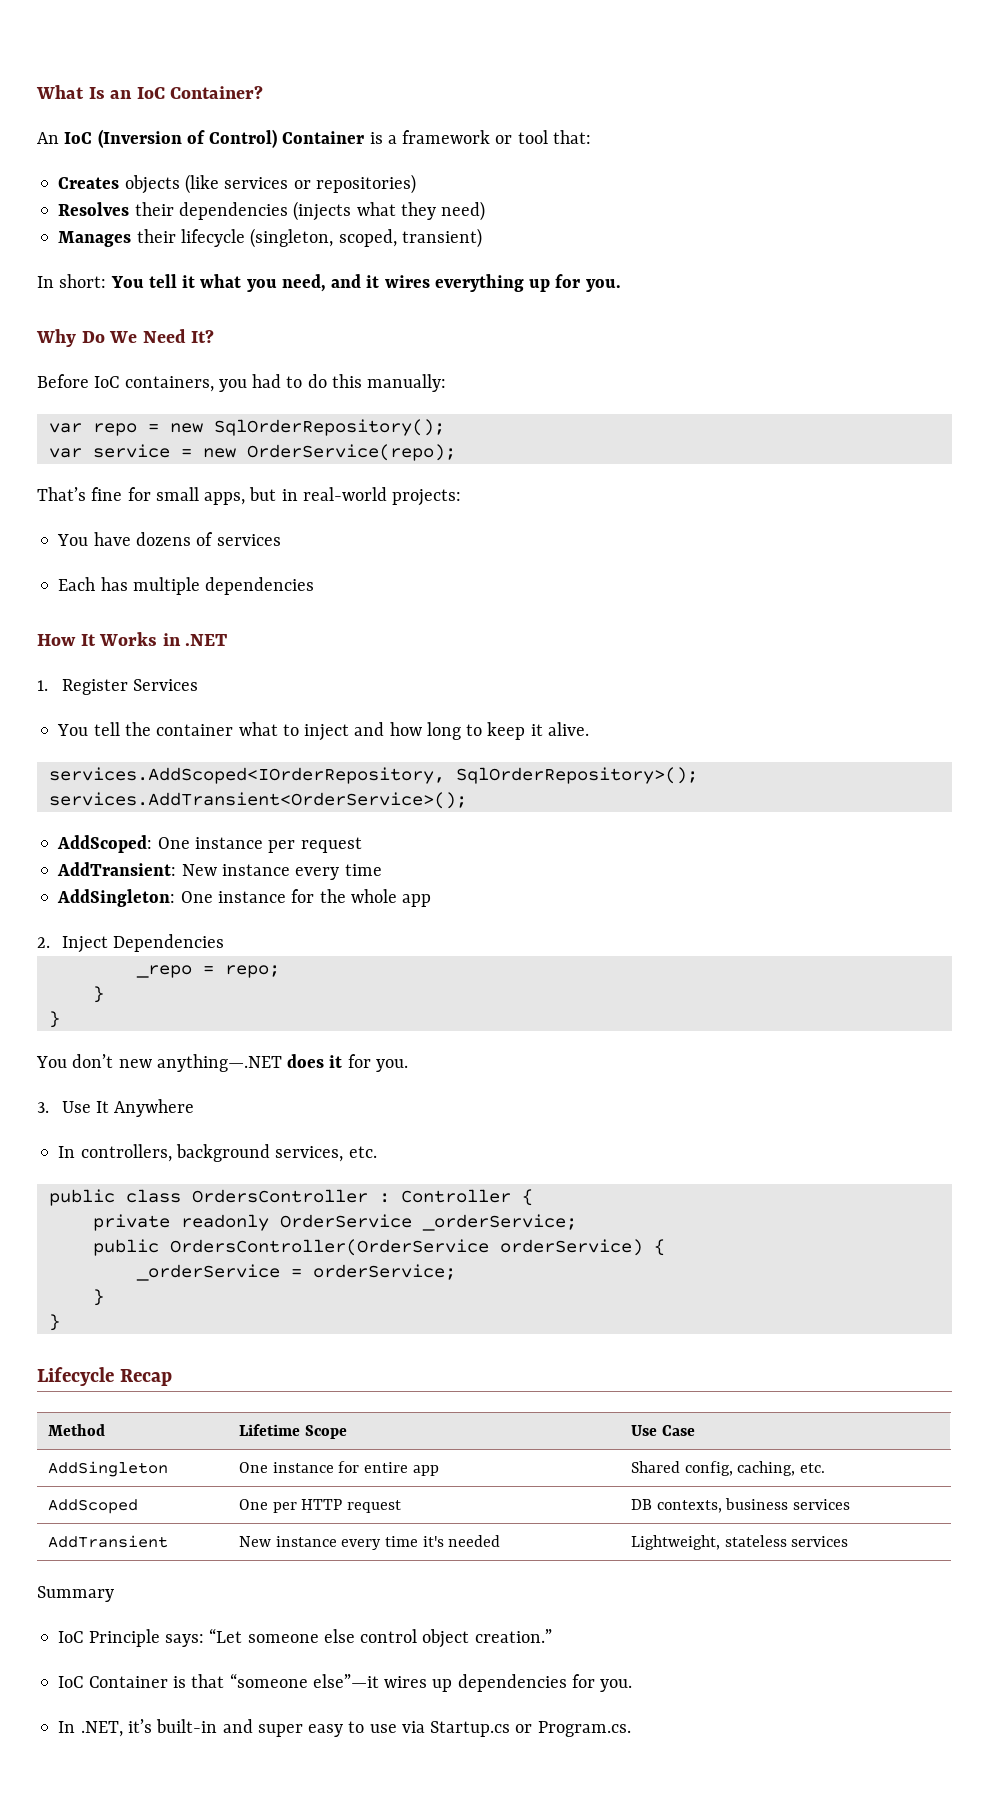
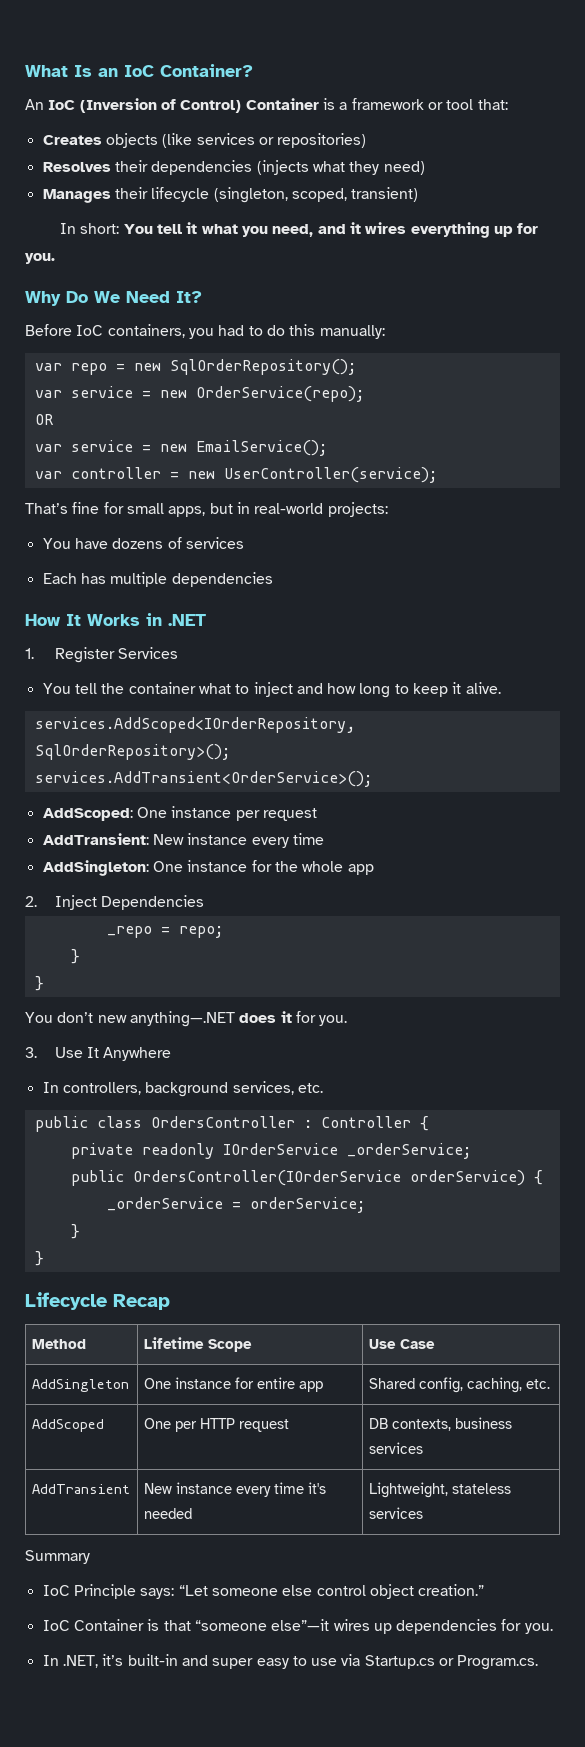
(456, 452) none -> [34,414,53,425] [34,440,327,456] [34,467,437,483] // OR // var service = new EmailService(); // var controller = new UserController(service);
[279,1214,412,1228] OrderService -> [222,1143,338,1155] IOrderService
[169,1239,489,1256] OrdersController(OrderService -> [132,1170,401,1186] OrdersController(IOrderService

